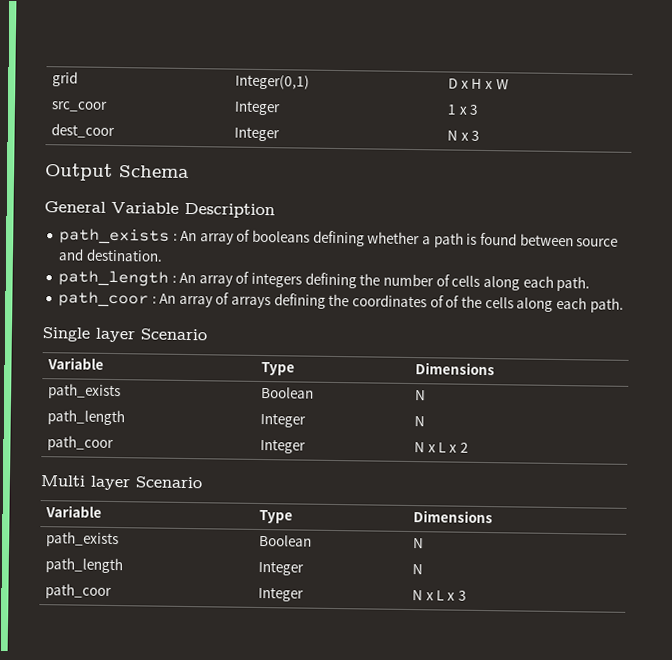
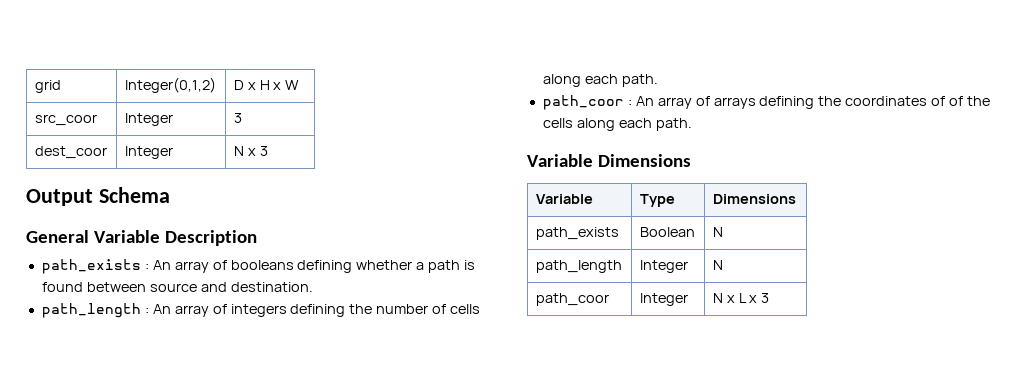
[234,74,310,90] Integer(0,1) -> [124,77,216,93] Integer(0,1,2)
[446,104,468,115] 1 x -> (173, 119) none
[42,327,207,343] [46,357,104,370] [260,361,295,376] [414,362,495,376] [47,383,121,400] [260,386,314,399] [414,390,426,401] [46,409,125,426] [259,412,306,428] [413,416,425,427] [46,435,114,452] [259,438,306,454] [413,442,469,453] [40,475,203,491] Single layer Scenario // Variable | Type | Dimensions // path_exists | Boolean | N // path_length | Integer | N // path_coor | Integer | N x L x 2 // Multi layer Scenario -> [527,154,692,167] Variable Dimensions

